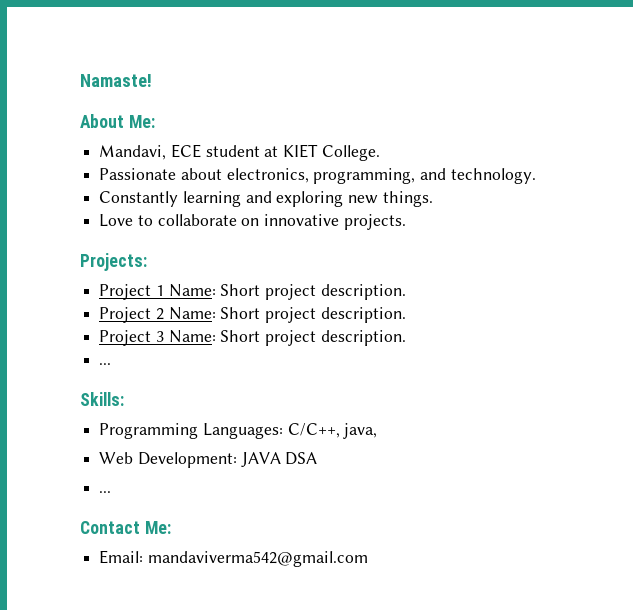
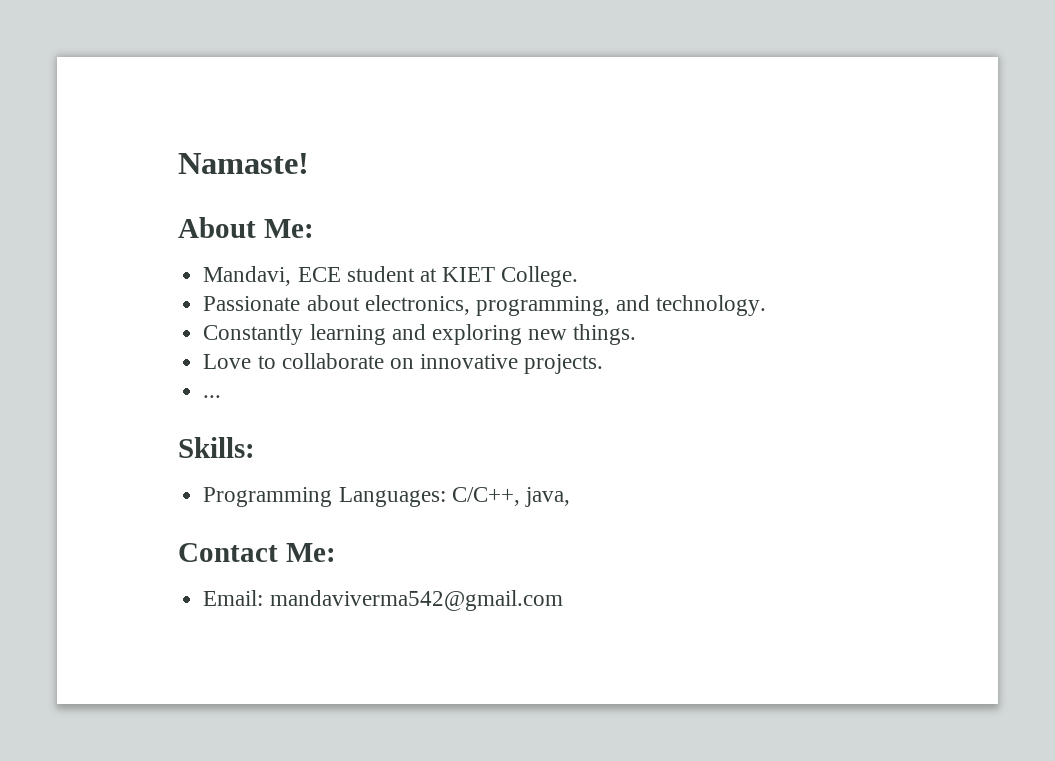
[80,253,147,271] [99,284,406,300] [99,307,406,323] [99,330,406,346] // Projects: // Project 1 Name: Short project description. // Project 2 Name: Short project description. // Project 3 Name: Short project description. -> (604, 364) none
[99,452,318,468] [99,491,112,493] // Web Development: JAVA DSA // ... -> (570, 497) none

